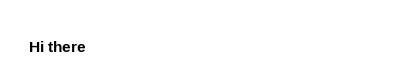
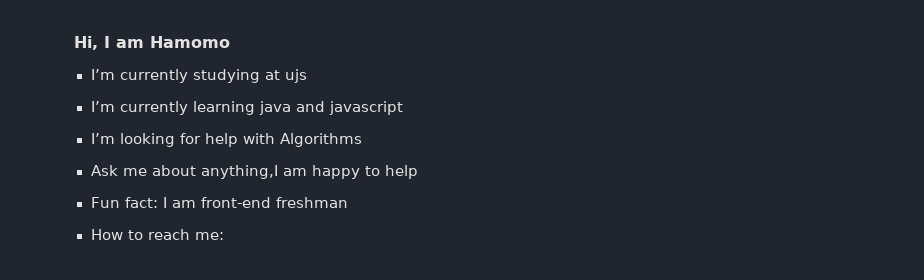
[29,41,87,52] Hi there -> [74,36,230,50] [90,69,307,83] [90,101,403,115] [90,133,362,147] [90,165,418,179] [90,197,348,208] [90,229,224,240] Hi, I am Hamomo // I’m currently studying at ujs // I’m currently learning java and javascript // I’m looking for help with Algorithms // Ask me about anything,I am happy to help // Fun fact: I am front-end freshman // How to reach me:

